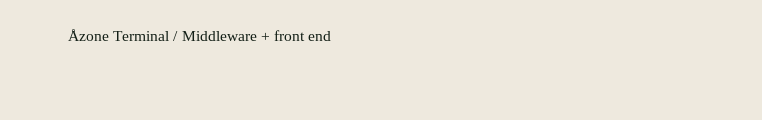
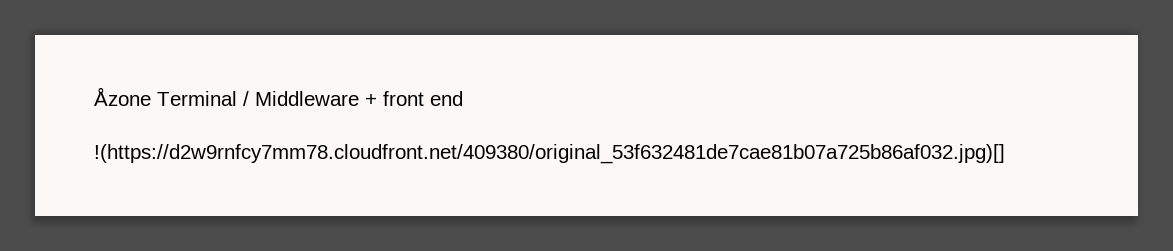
(332, 36) none -> [94,144,1005,164] // !(https://d2w9rnfcy7mm78.cloudfront.net/409380/original_53f632481de7cae81b07a725b86af032.jpg)[]

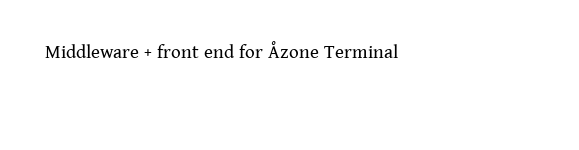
[94,87,249,106] Åzone Terminal / -> (45, 51) none
[94,144,1005,164] // !(https://d2w9rnfcy7mm78.cloudfront.net/409380/original_53f632481de7cae81b07a725b86af032.jpg)[] -> [238,41,398,58] for Åzone Terminal

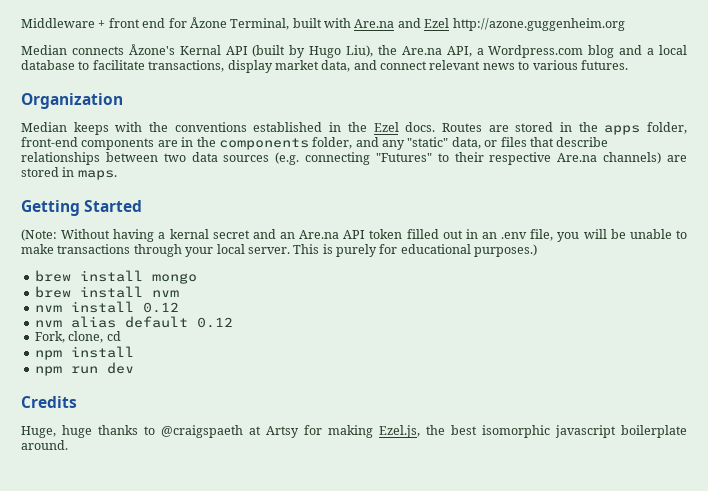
[323,44,398,58] Terminal -> [230,18,625,31] [21,44,687,58] [21,60,628,73] [21,93,123,109] [21,122,687,135] [21,137,609,150] [21,152,687,165] [21,167,117,180] [21,200,143,216] [21,229,687,242] [21,244,538,257] [34,270,197,284] [34,286,179,298] [34,301,179,313] [34,316,233,328] [34,331,121,343] [34,346,134,360] [34,362,134,376] [21,396,77,408] [21,425,687,438] [21,440,68,450] Terminal, built with Are.na and Ezel http://azone.guggenheim.org // Median connects Åzone's Kernal API (built by Hugo Liu), the Are.na API, a Wordpress.com blog and a local database to facilitate transactions, display market data, and connect relevant news to various futures. // Organization // Median keeps with the conventions established in the Ezel docs. Routes are stored in the apps folder, front-end components are in the components folder, and any "static" data, or files that describe relationships between two data sources (e.g. connecting "Futures" to their respective Are.na channels) are stored in maps. // Getting Started // (Note: Without having a kernal secret and an Are.na API token filled out in an .env file, you will be unable to make transactions through your local server. This is purely for educational purposes.) // brew install mongo // brew install nvm // nvm install 0.12 // nvm alias default 0.12 // Fork, clone, cd // npm install // npm run dev // Credits // Huge, huge thanks to @craigspaeth at Artsy for making Ezel.js, the best isomorphic javascript boilerplate around.

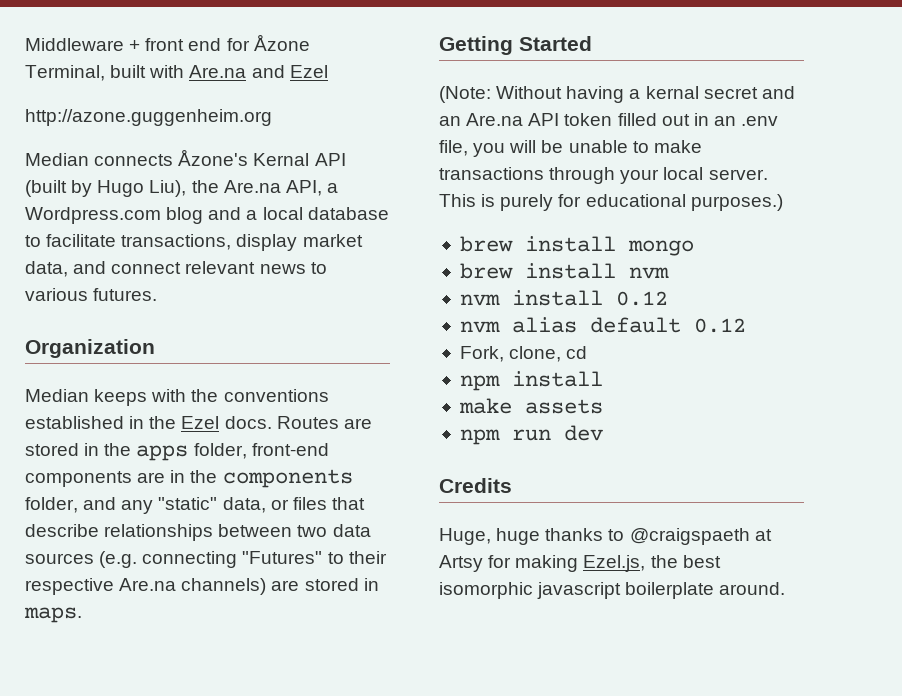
(450, 23) none -> (328, 71) //
(134, 352) none -> [458,398,603,414] // make assets

